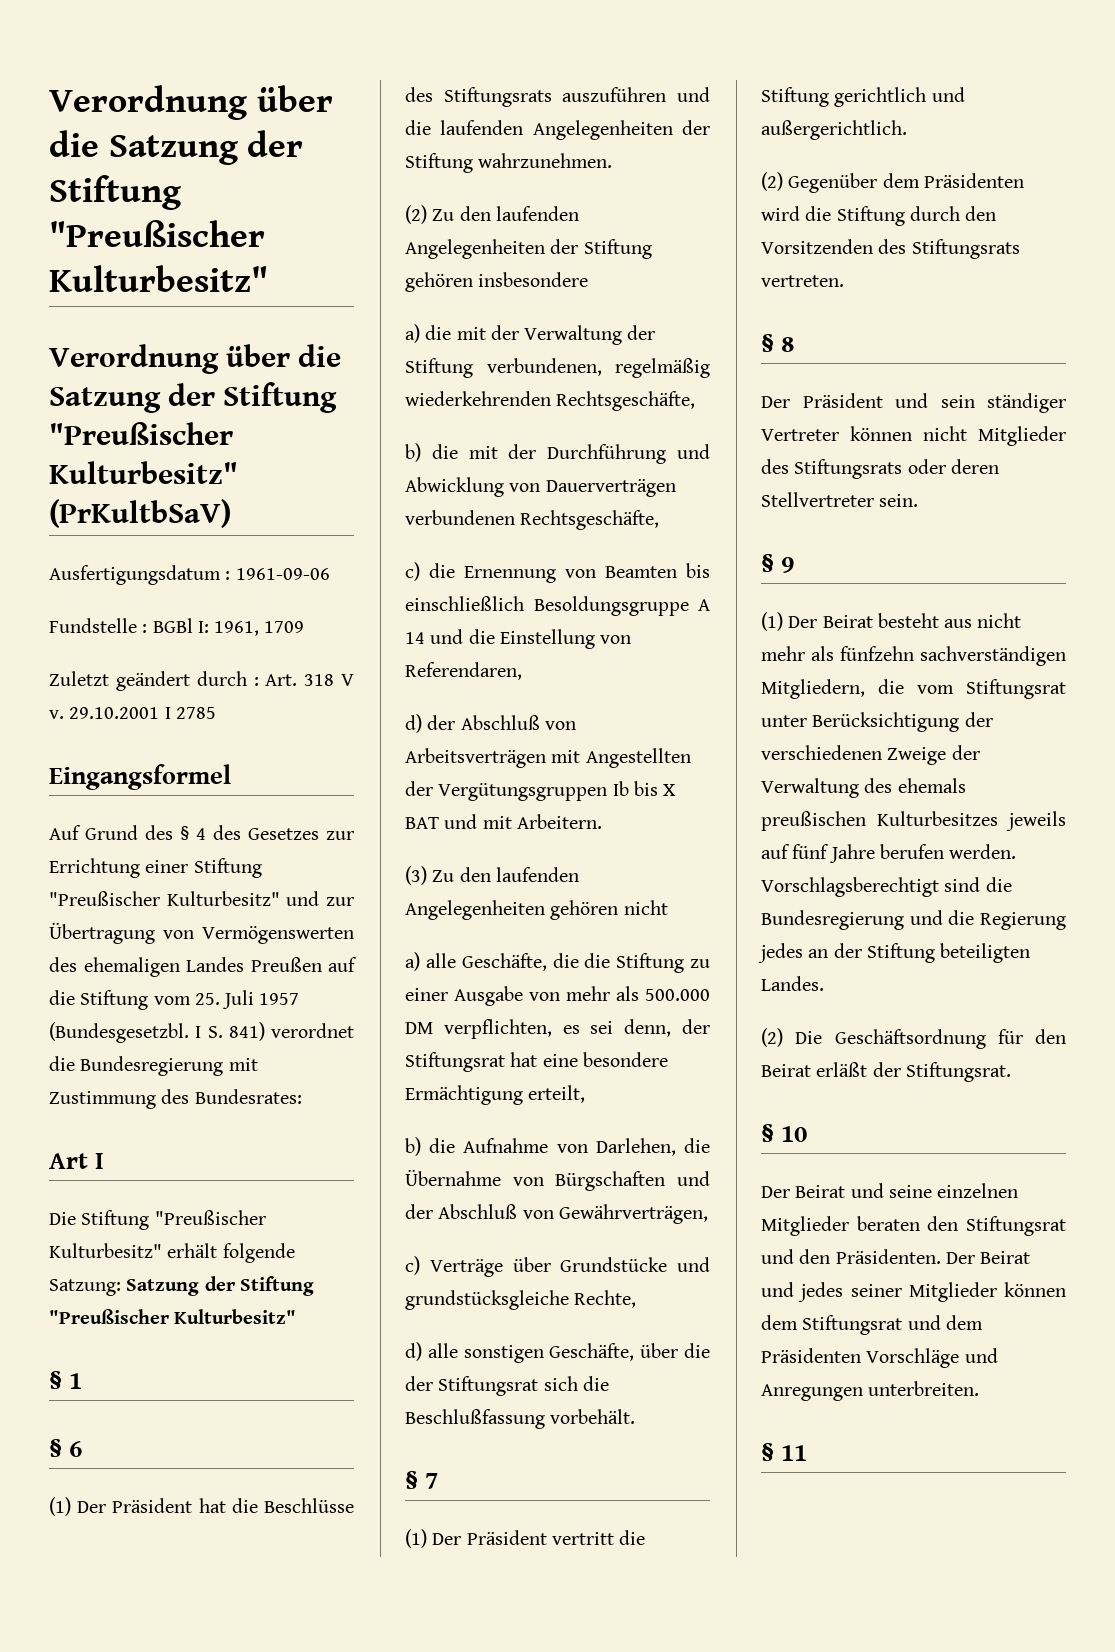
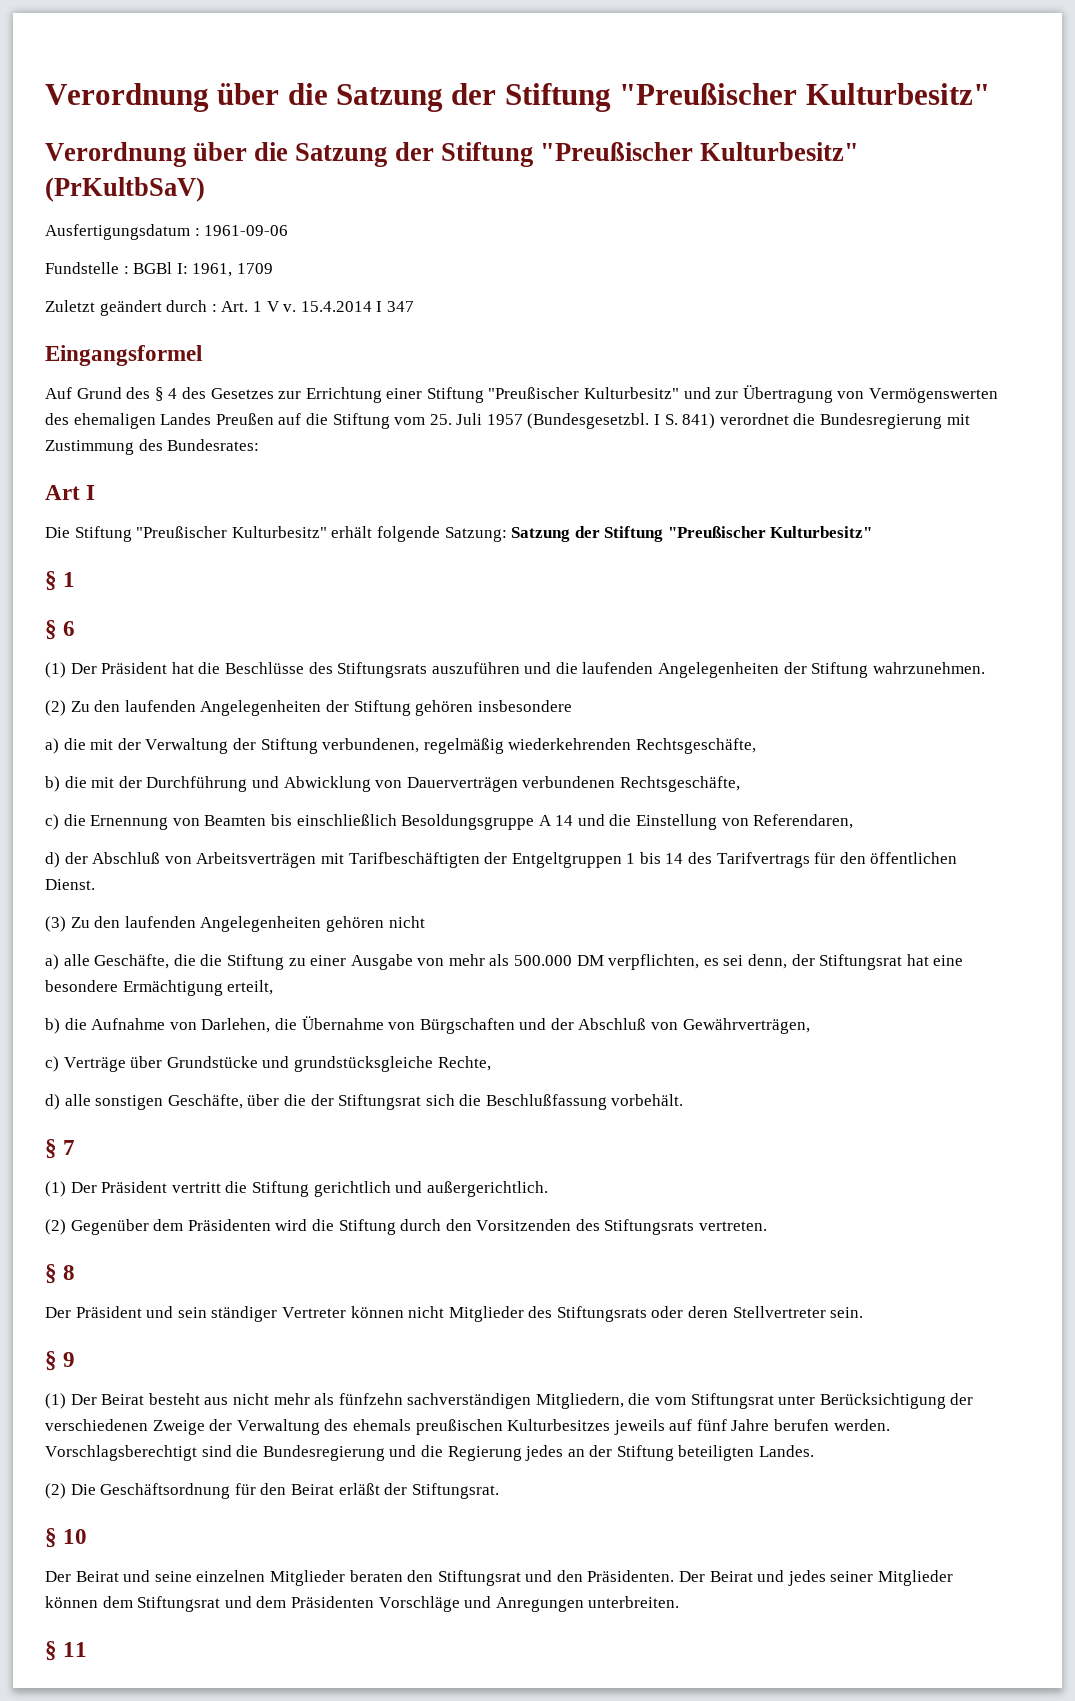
[304,674,335,686] 318 -> [252,301,262,312] 1
[69,707,216,719] 29.10.2001 I 2785 -> [300,301,414,312] 15.4.2014 I 347
[585,748,691,768] [405,781,677,801] [405,814,602,829] Angestellten der Vergütungsgruppen Ib bis X BAT und mit Arbeitern. -> [348,852,958,868] [45,879,95,890] Tarifbeschäftigten der Entgeltgruppen 1 bis 14 des Tarifvertrags für den öffentlichen Dienst.

